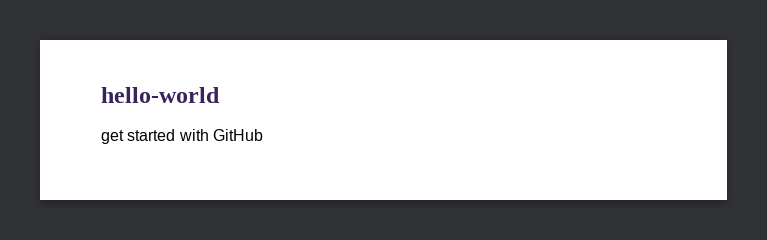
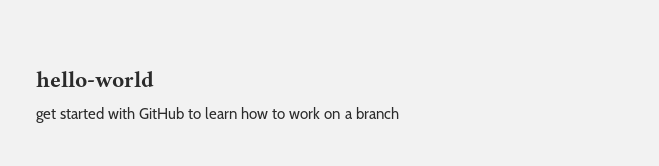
(263, 135) none -> [188,107,399,119] to learn how to work on a branch

